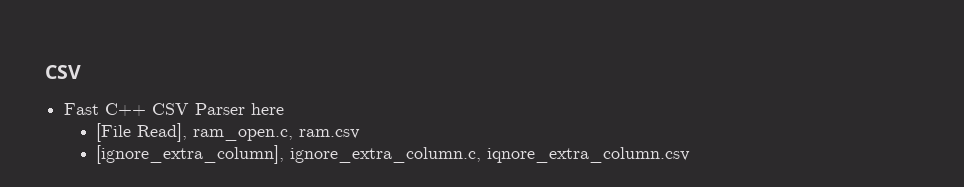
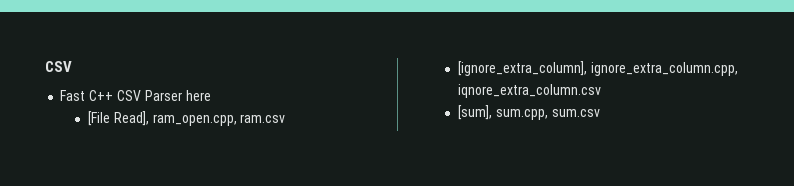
[193,129,294,141] ram_open.c, -> [152,114,237,126] ram_open.cpp,
[290,147,482,163] ignore_extra_column.c, -> [590,62,738,76] ignore_extra_column.cpp,
(691, 155) none -> [458,105,600,120] // [sum], sum.cpp, sum.csv

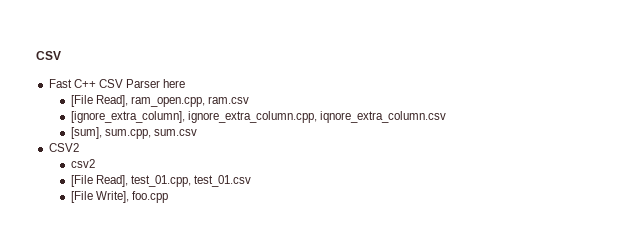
(600, 113) none -> [48,143,79,152] [70,159,95,168] [70,175,251,187] [70,191,168,203] // CSV2 // csv2 // [File Read], test_01.cpp, test_01.csv // [File Write], foo.cpp

